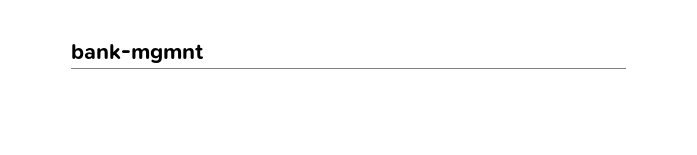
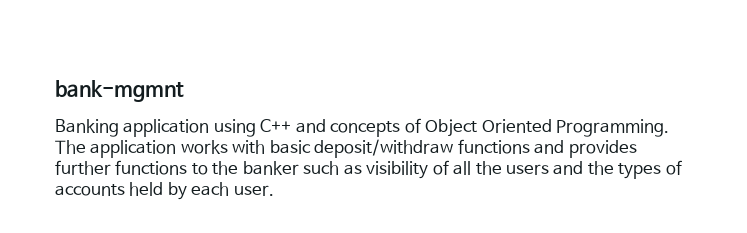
(204, 53) none -> [55,118,670,137] [55,139,637,158] [55,160,682,179] [55,182,274,200] // Banking application using C++ and concepts of Object Oriented Programming. The application works with basic deposit/withdraw functions and provides further functions to the banker such as visibility of all the users and the types of accounts held by each user.

